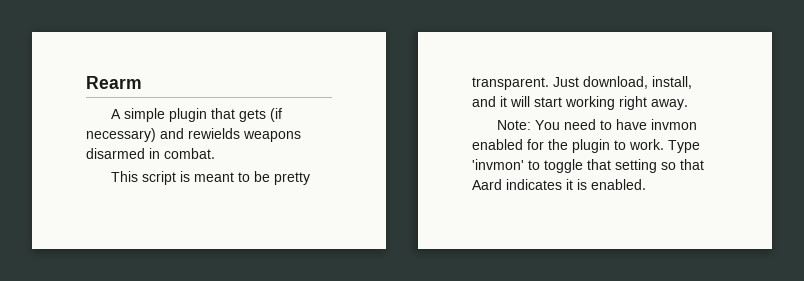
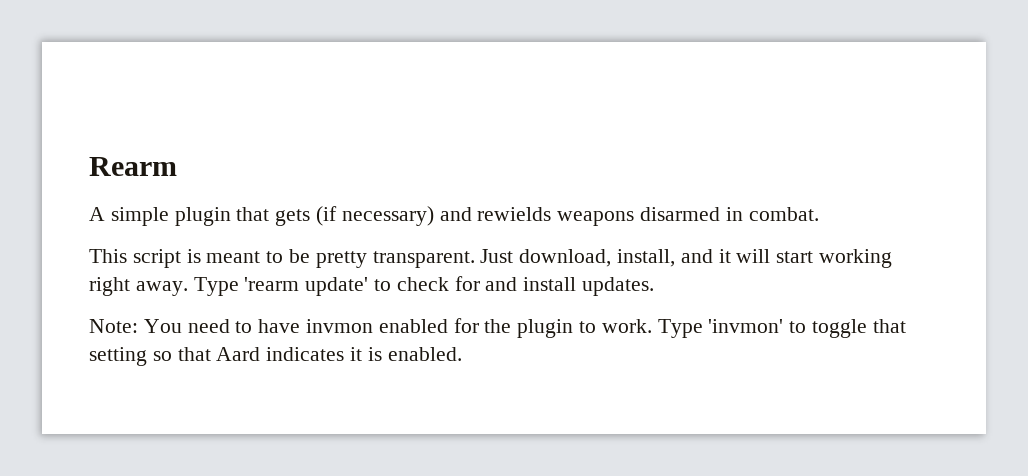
(688, 104) none -> [193,276,655,296] Type 'rearm update' to check for and install updates.

